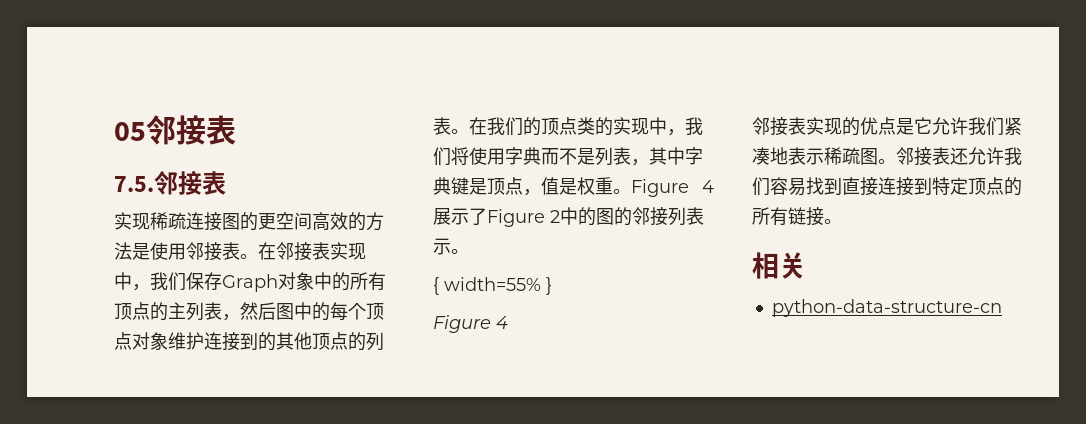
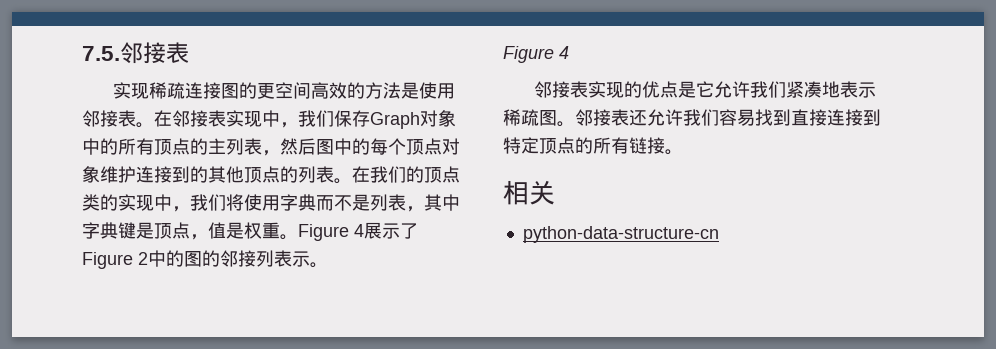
[114,115,236,145] 05邻接表 // -> (82, 53) none
[433,277,552,295] // { width=55% } -> (328, 265) none

